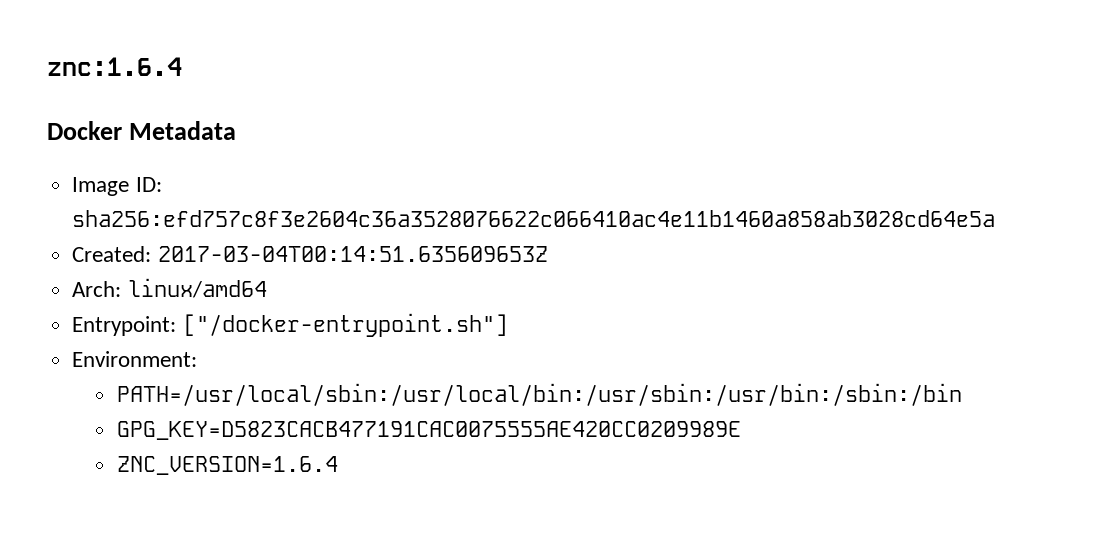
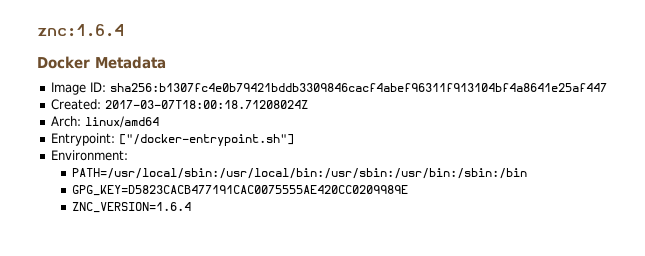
[72,210,996,227] sha256:efd757c8f3e2604c36a3528076622c066410ac4e11b1460a858ab3028cd64e5a -> [109,83,607,92] sha256:b1307fc4e0b79421bddb3309846cacf4abef96311f913104bf4a8641e25af447
[157,246,548,262] 2017-03-04T00:14:51.635609653Z -> [104,100,308,109] 2017-03-07T18:00:18.71208024Z

